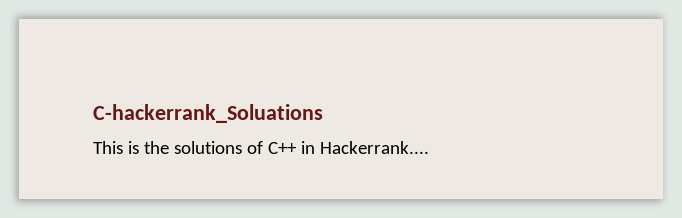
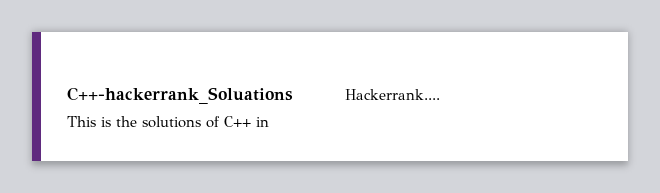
[93,104,323,123] C-hackerrank_Soluations -> [67,87,293,104] C++-hackerrank_Soluations

